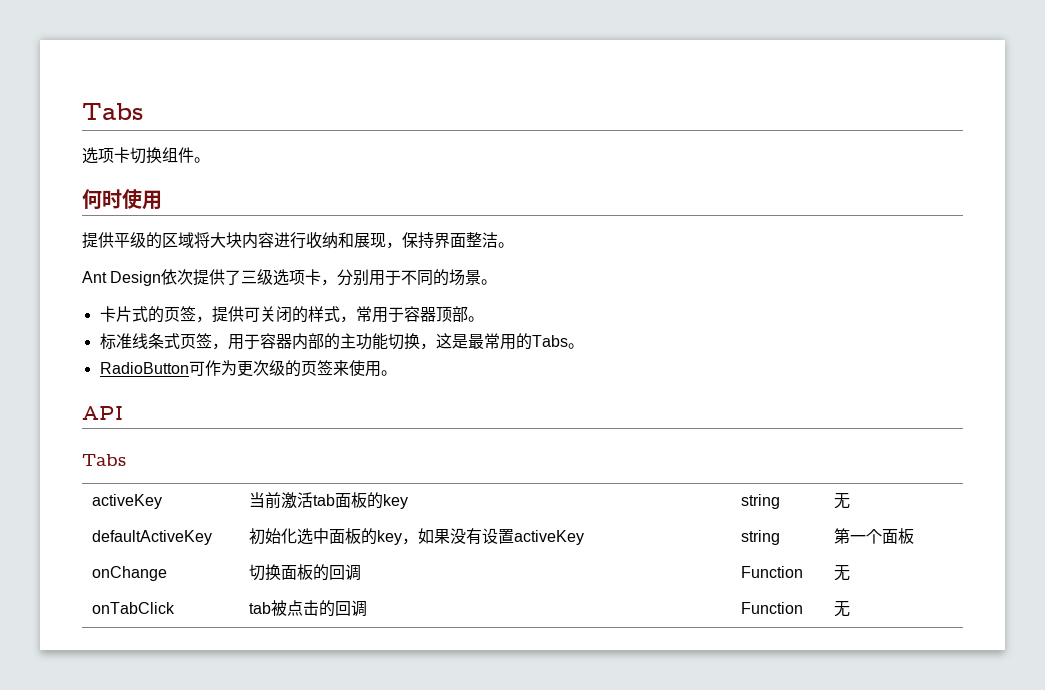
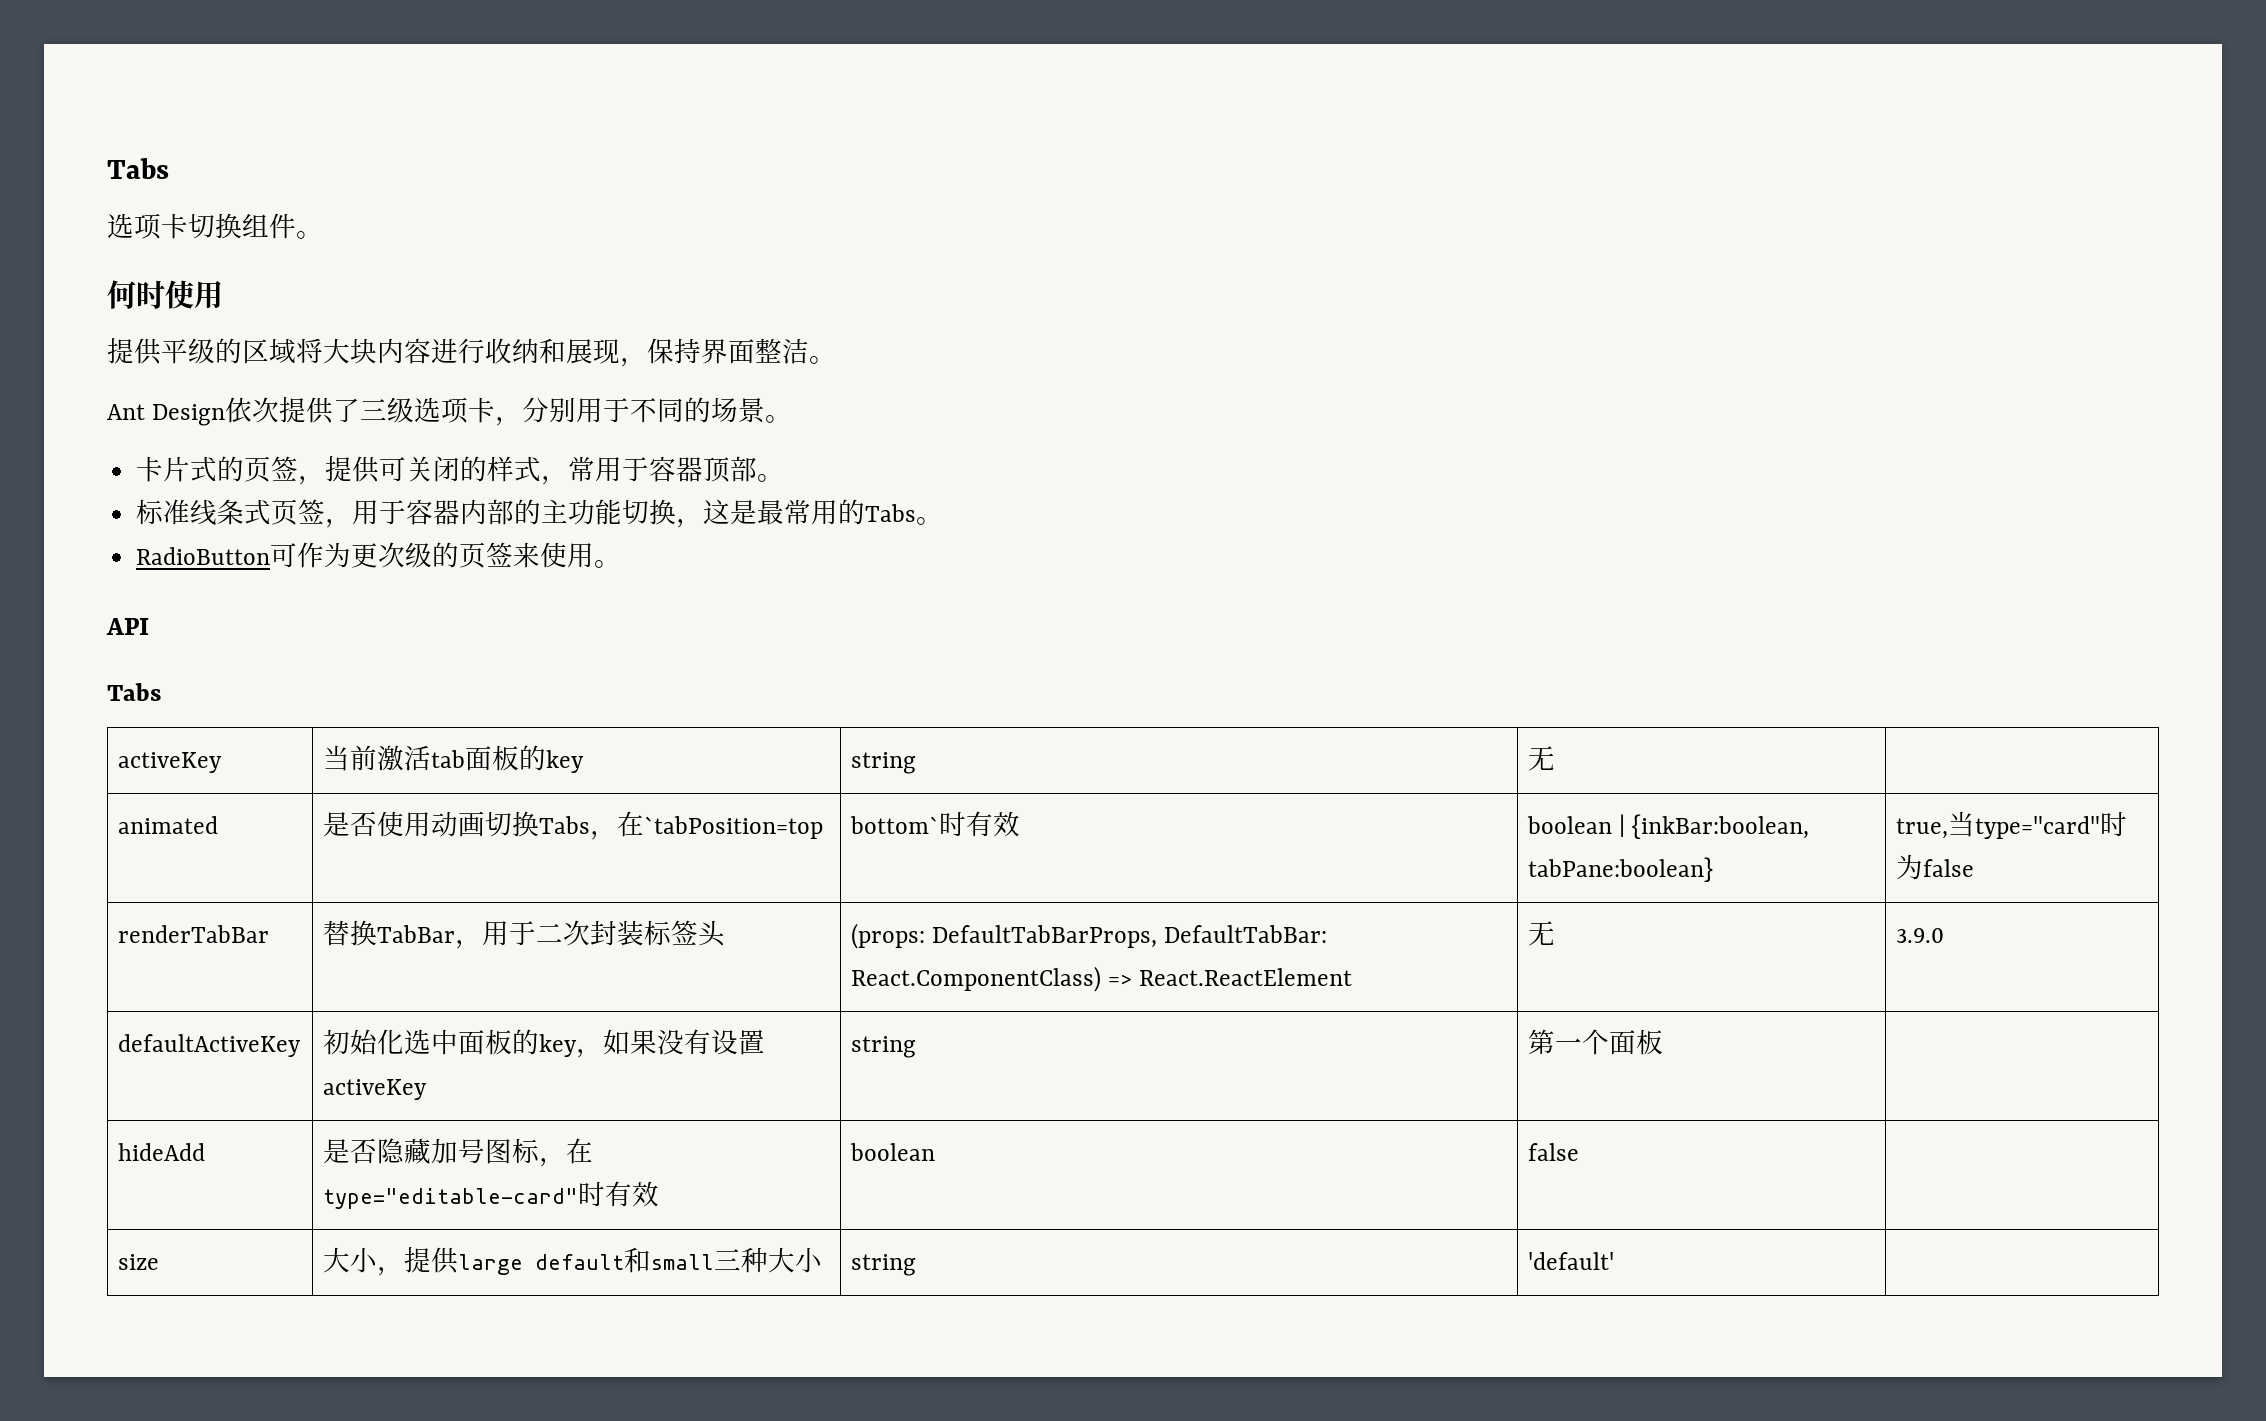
(850, 501) none -> [118,816,219,834] [323,811,824,840] [850,811,1021,837] [1527,814,1810,839] [1528,857,1714,882] [1896,811,2128,839] [1896,854,1975,880] [118,925,270,943] [323,920,726,949] [851,923,1328,949] [851,966,1353,992] [1528,921,1556,946] [1896,928,1945,943] | // animated | 是否使用动画切换Tabs，在`tabPosition=top | bottom`时有效 | boolean | {inkBar:boolean, tabPane:boolean} | true,当type="card"时为false // renderTabBar | 替换TabBar，用于二次封装标签头 | (props: DefaultTabBarProps, DefaultTabBar: React.ComponentClass) => React.ReactElement | 无 | 3.9.0
[91,566,167,581] [248,564,361,581] [740,566,803,578] [833,565,850,581] [91,602,175,614] [248,600,367,617] [740,602,803,614] [833,601,850,617] // onChange | 切换面板的回调 | Function | 无 // onTabClick | tab被点击的回调 | Function | 无 -> [118,1143,206,1161] [323,1138,594,1167] [323,1181,660,1209] [850,1143,936,1161] [1528,1143,1580,1161] [118,1254,160,1270] [323,1247,823,1276] [851,1254,917,1276] [1528,1252,1615,1270] | // hideAdd | 是否隐藏加号图标，在type="editable-card"时有效 | boolean | false | // size | 大小，提供large default和small三种大小 | string | 'default' |

